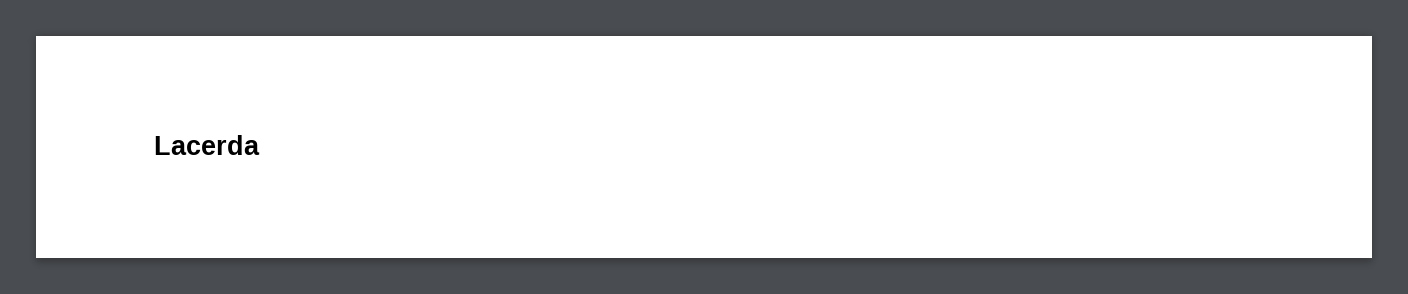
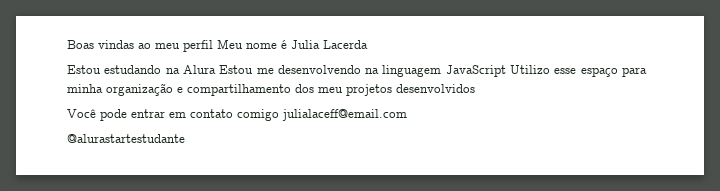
[154,135,260,155] Lacerda -> [67,39,368,52] [67,65,647,77] [67,83,475,96] [67,109,407,121] [67,134,185,143] Boas vindas ao meu perfil Meu nome é Julia Lacerda // Estou estudando na Alura Estou me desenvolvendo na linguagem JavaScript Utilizo esse espaço para minha organização e compartilhamento dos meu projetos desenvolvidos // Você pode entrar em contato comigo julialaceff@email.com // @alurastartestudante

